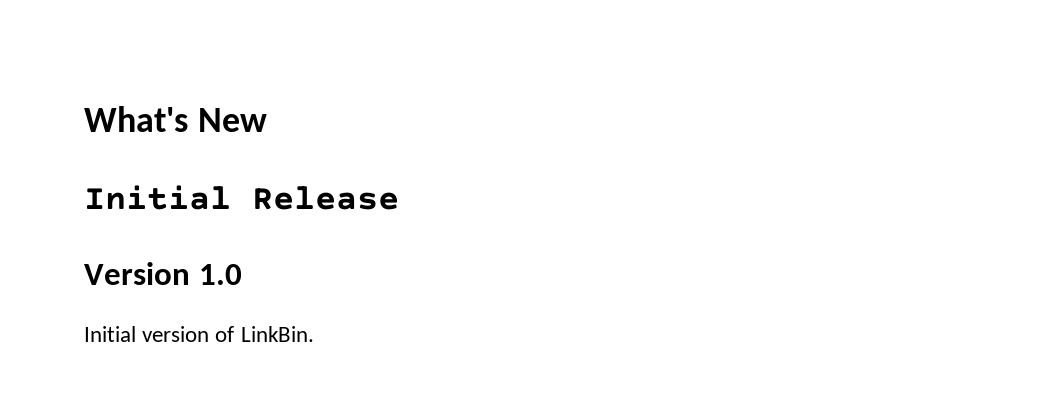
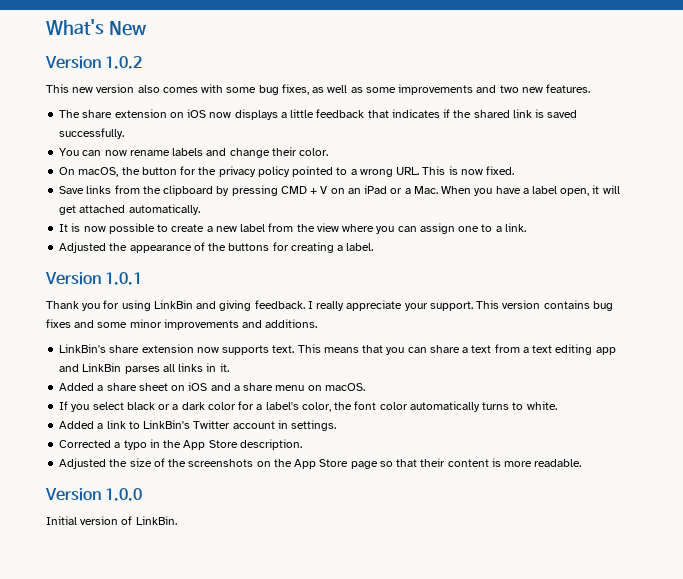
[84,185,399,210] [84,262,242,285] Initial Release // Version 1.0 -> [45,56,143,69] [46,84,591,95] [59,109,578,120] [59,128,125,139] [59,147,329,158] [59,166,515,177] [59,185,620,196] [59,204,200,215] [59,223,526,234] [59,242,374,253] [45,272,143,285] [46,300,613,311] [46,319,318,330] [59,344,616,355] [59,363,229,374] [59,382,365,391] [59,401,557,412] [59,420,337,431] [59,439,302,450] [59,458,582,469] [45,488,143,501] Version 1.0.2 // This new version also comes with some bug fixes, as well as some improvements and two new features. // The share extension on iOS now displays a little feedback that indicates if the shared link is saved successfully. // You can now rename labels and change their color. // On macOS, the button for the privacy policy pointed to a wrong URL. This is now fixed. // Save links from the clipboard by pressing CMD + V on an iPad or a Mac. When you have a label open, it will get attached automatically. // It is now possible to create a new label from the view where you can assign one to a link. // Adjusted the appearance of the buttons for creating a label. // Version 1.0.1 // Thank you for using LinkBin and giving feedback. I really appreciate your support. This version contains bug fixes and some minor improvements and additions. // LinkBin's share extension now supports text. This means that you can share a text from a text editing app and LinkBin parses all links in it. // Added a share sheet on iOS and a share menu on macOS. // If you select black or a dark color for a label's color, the font color automatically turns to white. // Added a link to LinkBin's Twitter account in settings. // Corrected a typo in the App Store description. // Adjusted the size of the screenshots on the App Store page so that their content is more readable. // Version 1.0.0

